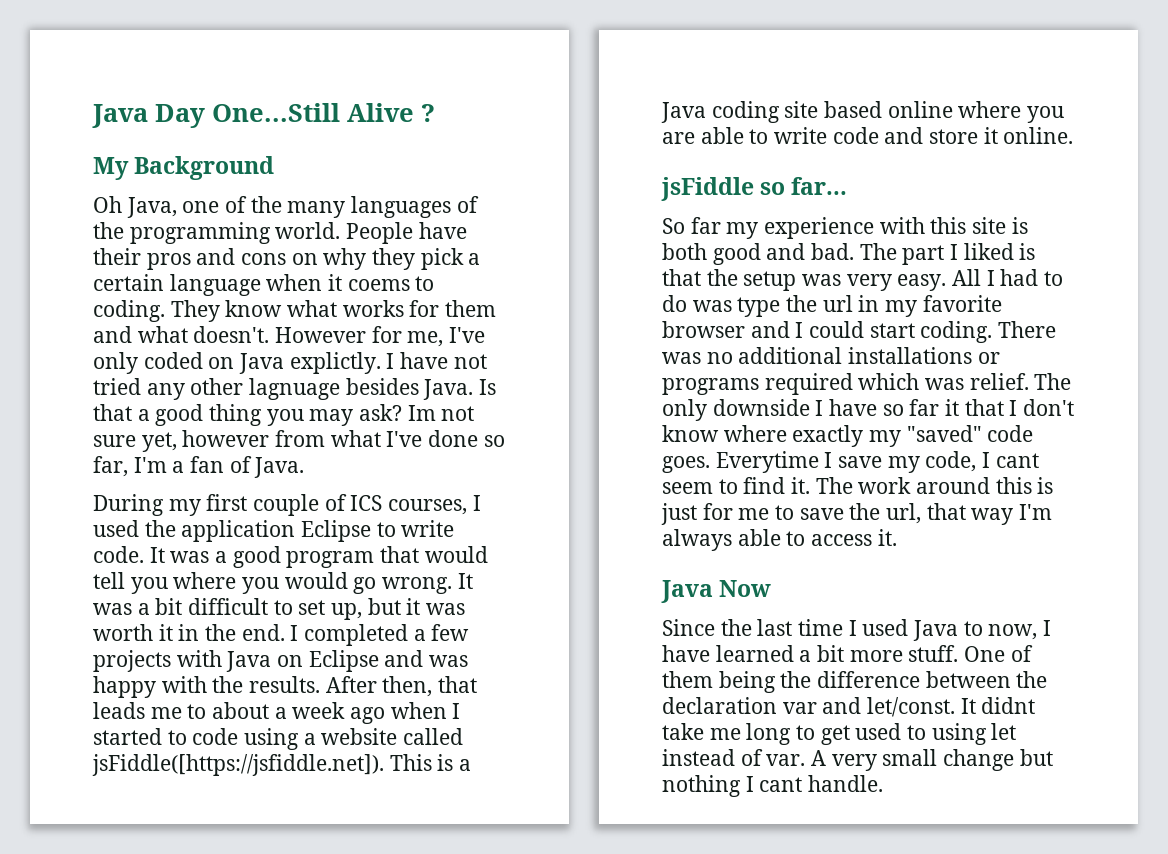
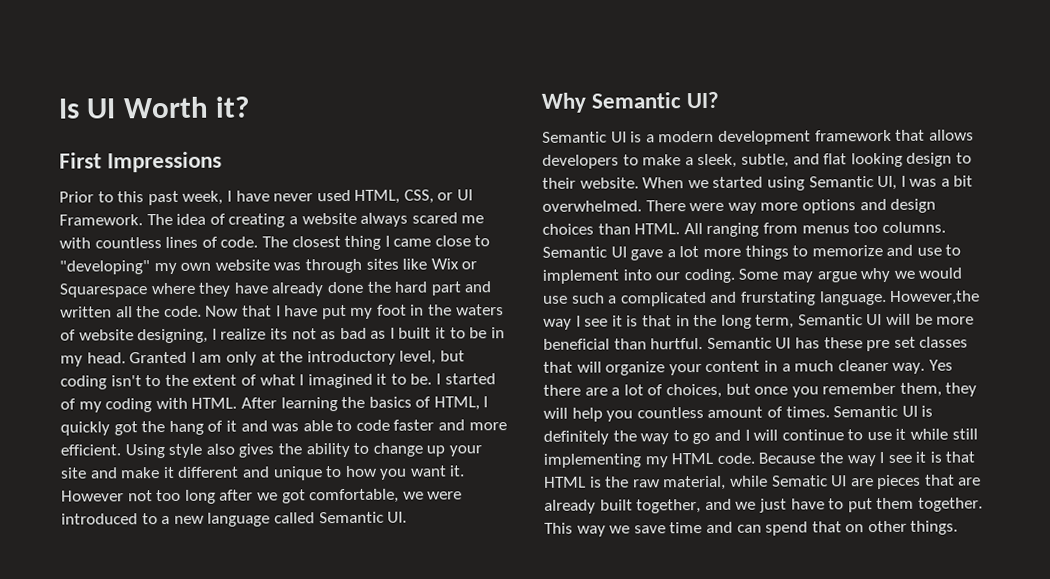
[92,103,435,128] [93,156,275,180] [93,196,479,218] [93,222,467,244] [93,248,481,270] [93,274,435,296] [93,300,497,322] [93,326,486,347] [93,352,487,374] [93,378,497,400] [93,404,475,426] [93,430,505,452] [93,456,305,478] [93,494,481,516] [93,520,455,542] [93,546,488,568] [93,572,473,594] [93,598,466,620] [93,624,470,646] [93,650,469,672] [93,676,478,698] [93,702,461,724] [93,728,464,750] [92,754,472,776] [661,101,1065,123] [662,127,1074,144] [661,177,848,201] [662,217,1028,239] [662,243,1036,265] [662,269,1064,291] [662,295,1002,317] [662,321,1057,343] [662,347,1000,364] [662,373,1072,395] [662,399,1075,421] [662,425,1034,447] [662,451,1039,473] [662,477,1054,494] [661,503,1053,525] [662,529,897,551] [661,580,772,603] [662,619,1052,641] [662,645,1033,662] [662,671,1048,693] [662,697,1036,717] [662,723,1017,745] [662,749,1053,771] [662,775,884,797] Java Day One...Still Alive ? // My Background // Oh Java, one of the many languages of the programming world. People have their pros and cons on why they pick a certain language when it coems to coding. They know what works for them and what doesn't. However for me, I've only coded on Java explictly. I have not tried any other lagnuage besides Java. Is that a good thing you may ask? Im not sure yet, however from what I've done so far, I'm a fan of Java. // During my first couple of ICS courses, I used the application Eclipse to write code. It was a good program that would tell you where you would go wrong. It was a bit difficult to set up, but it was worth it in the end. I completed a few projects with Java on Eclipse and was happy with the results. After then, that leads me to about a week ago when I started to code using a website called jsFiddle([https://jsfiddle.net]). This is a Java coding site based online where you are able to write code and store it online. // jsFiddle so far... // So far my experience with this site is both good and bad. The part I liked is that the setup was very easy. All I had to do was type the url in my favorite browser and I could start coding. There was no additional installations or programs required which was relief. The only downside I have so far it that I don't know where exactly my "saved" code goes. Everytime I save my code, I cant seem to find it. The work around this is just for me to save the url, that way I'm always able to access it. // Java Now // Since the last time I used Java to now, I have learned a bit more stuff. One of them being the difference between the declaration var and let/const. It didnt take me long to get used to using let instead of var. A very small change but nothing I cant handle. -> [58,96,251,119] [59,151,223,173] [59,189,474,206] [59,212,485,228] [59,235,491,251] [59,258,478,275] [59,281,493,298] [60,304,504,320] [60,327,505,344] [60,350,465,367] [60,373,496,390] [60,396,489,413] [60,419,507,436] [60,442,482,459] [60,465,466,481] [61,488,463,504] [61,511,408,527] [541,91,720,113] [542,129,974,145] [542,152,972,169] [542,175,974,191] [542,198,937,214] [542,221,946,237] [542,244,962,261] [542,267,963,284] [543,290,981,307] [543,313,975,330] [543,336,969,352] [543,359,953,376] [543,382,978,399] [543,405,934,422] [543,428,978,445] [543,451,976,468] [544,474,982,491] [544,497,983,514] [544,520,959,537] Is UI Worth it? // First Impressions // Prior to this past week, I have never used HTML, CSS, or UI Framework. The idea of creating a website always scared me with countless lines of code. The closest thing I came close to "developing" my own website was through sites like Wix or Squarespace where they have already done the hard part and written all the code. Now that I have put my foot in the waters of website designing, I realize its not as bad as I built it to be in my head. Granted I am only at the introductory level, but coding isn't to the extent of what I imagined it to be. I started of my coding with HTML. After learning the basics of HTML, I quickly got the hang of it and was able to code faster and more efficient. Using style also gives the ability to change up your site and make it different and unique to how you want it. However not too long after we got comfortable, we were introduced to a new language called Semantic UI. // Why Semantic UI? // Semantic UI is a modern development framework that allows developers to make a sleek, subtle, and flat looking design to their website. When we started using Semantic UI, I was a bit overwhelmed. There were way more options and design choices than HTML. All ranging from menus too columns. Semantic UI gave a lot more things to memorize and use to implement into our coding. Some may argue why we would use such a complicated and frurstating language. However,the way I see it is that in the long term, Semantic UI will be more beneficial than hurtful. Semantic UI has these pre set classes that will organize your content in a much cleaner way. Yes there are a lot of choices, but once you remember them, they will help you countless amount of times. Semantic UI is definitely the way to go and I will continue to use it while still implementing my HTML code. Because the way I see it is that HTML is the raw material, while Sematic UI are pieces that are already built together, and we just have to put them together. This way we save time and can spend that on other things.

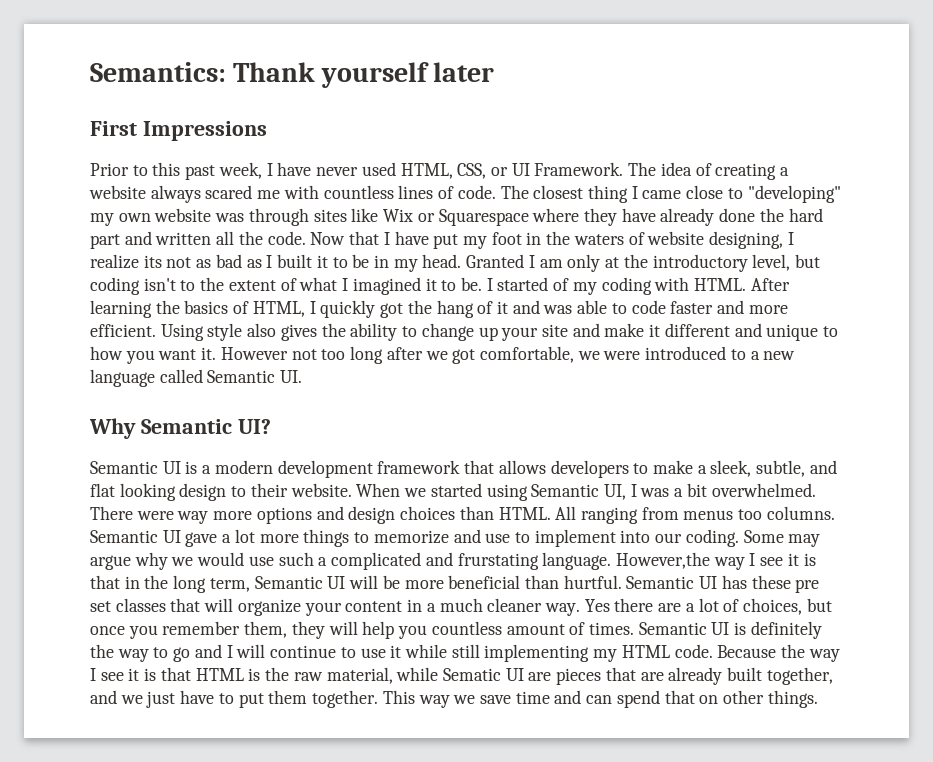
[58,96,251,119] Is UI Worth it? -> [90,62,495,88] Semantics: Thank yourself later

